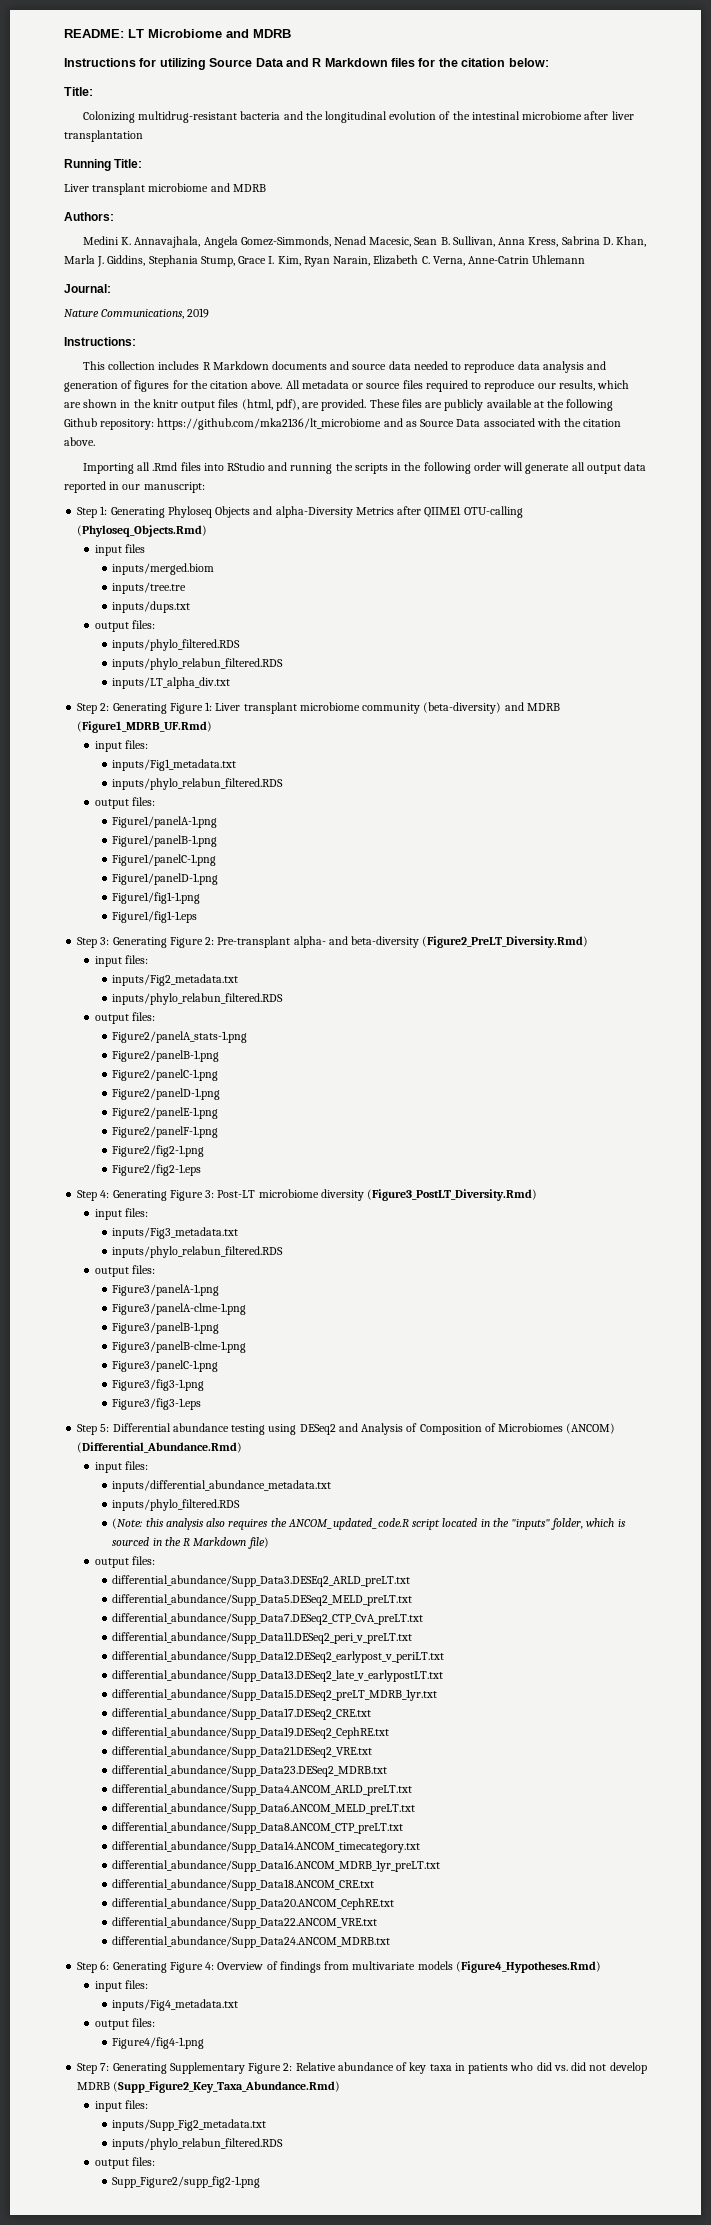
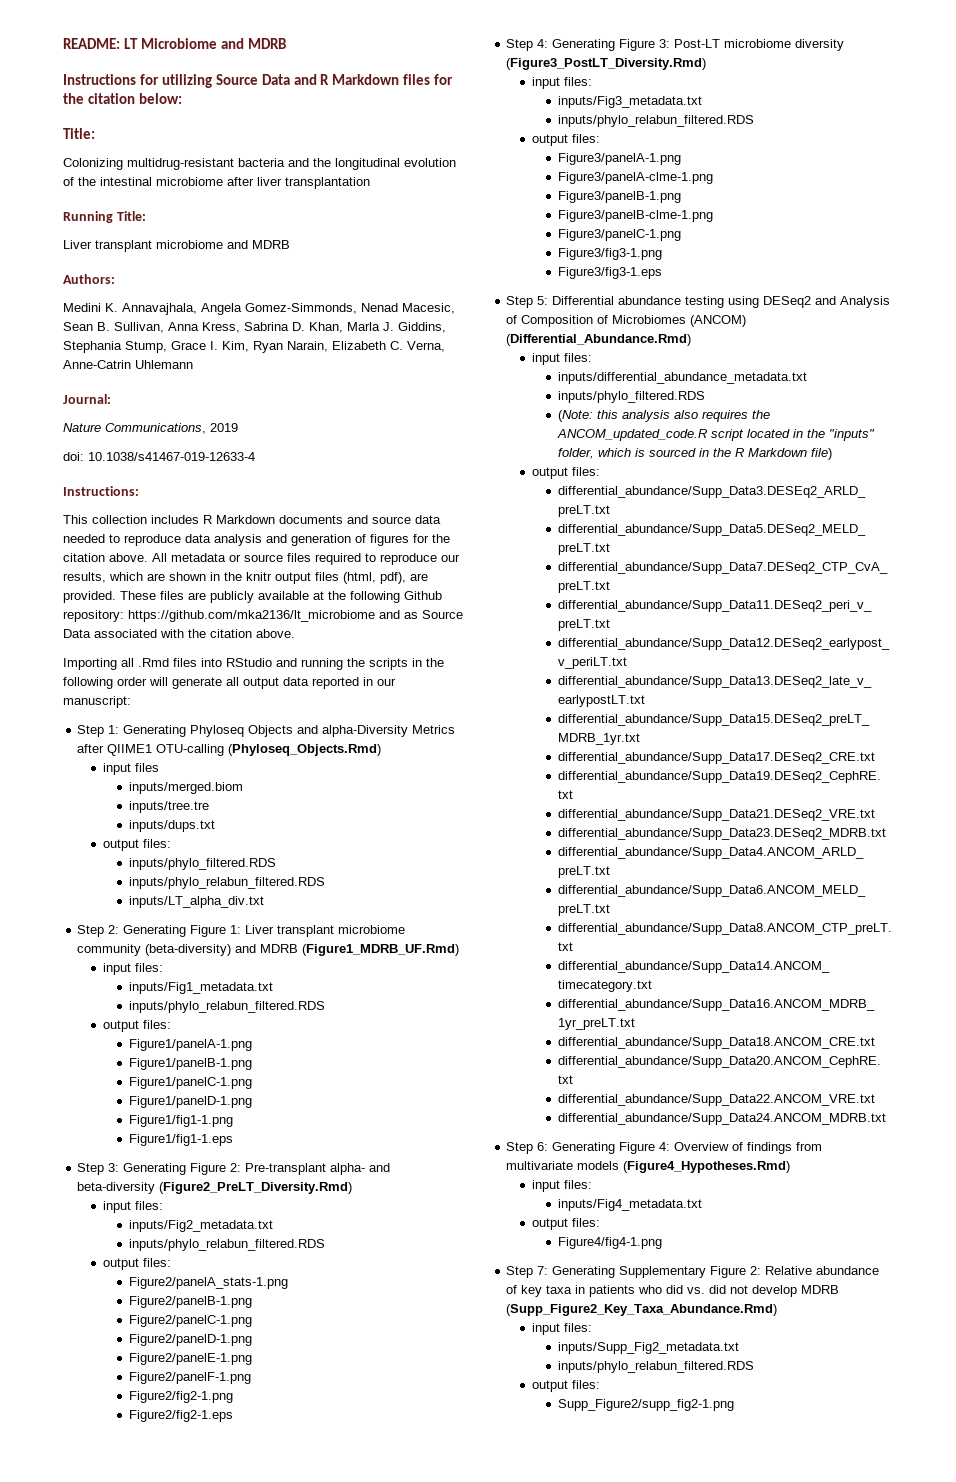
(210, 313) none -> [63,452,255,461] // doi: 10.1038/s41467-019-12633-4

